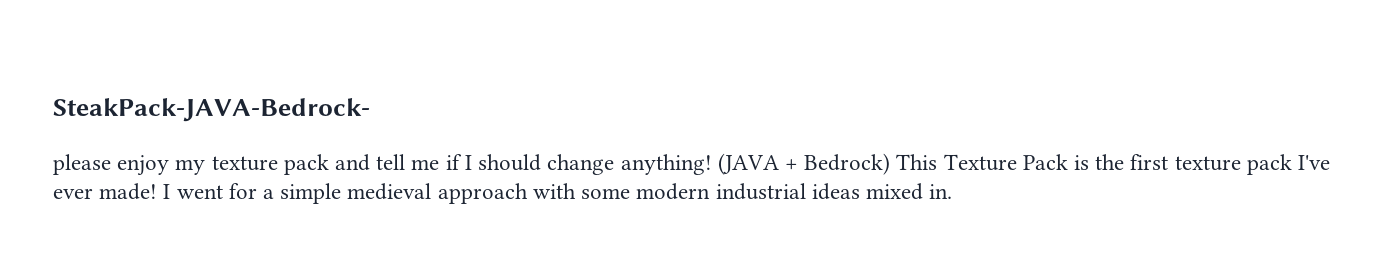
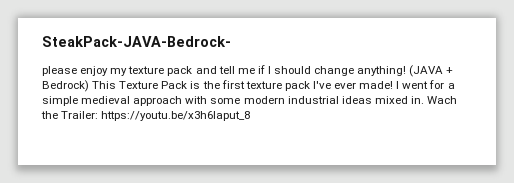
(953, 191) none -> [427,96,458,104] [41,111,251,121] Wach the Trailer: https://youtu.be/x3h6laput_8

